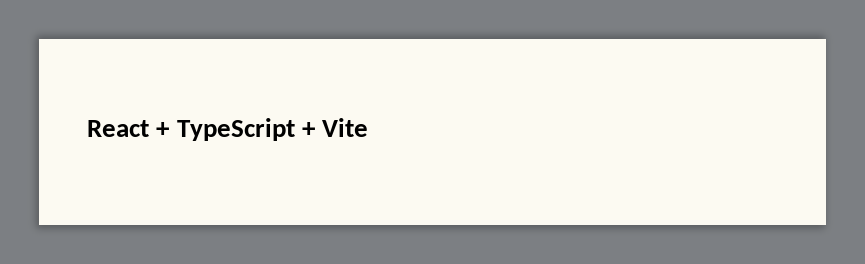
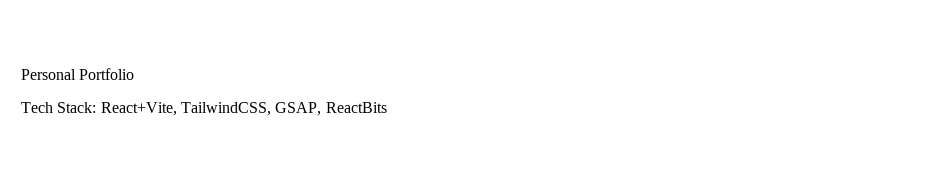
[87,118,369,141] React + TypeScript + Vite -> [21,68,135,80] [21,102,387,116] Personal Portfolio // Tech Stack: React+Vite, TailwindCSS, GSAP, ReactBits

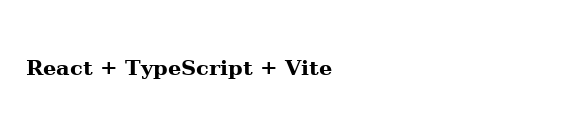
[21,68,135,80] [21,102,387,116] Personal Portfolio // Tech Stack: React+Vite, TailwindCSS, GSAP, ReactBits -> [26,60,332,79] React + TypeScript + Vite

